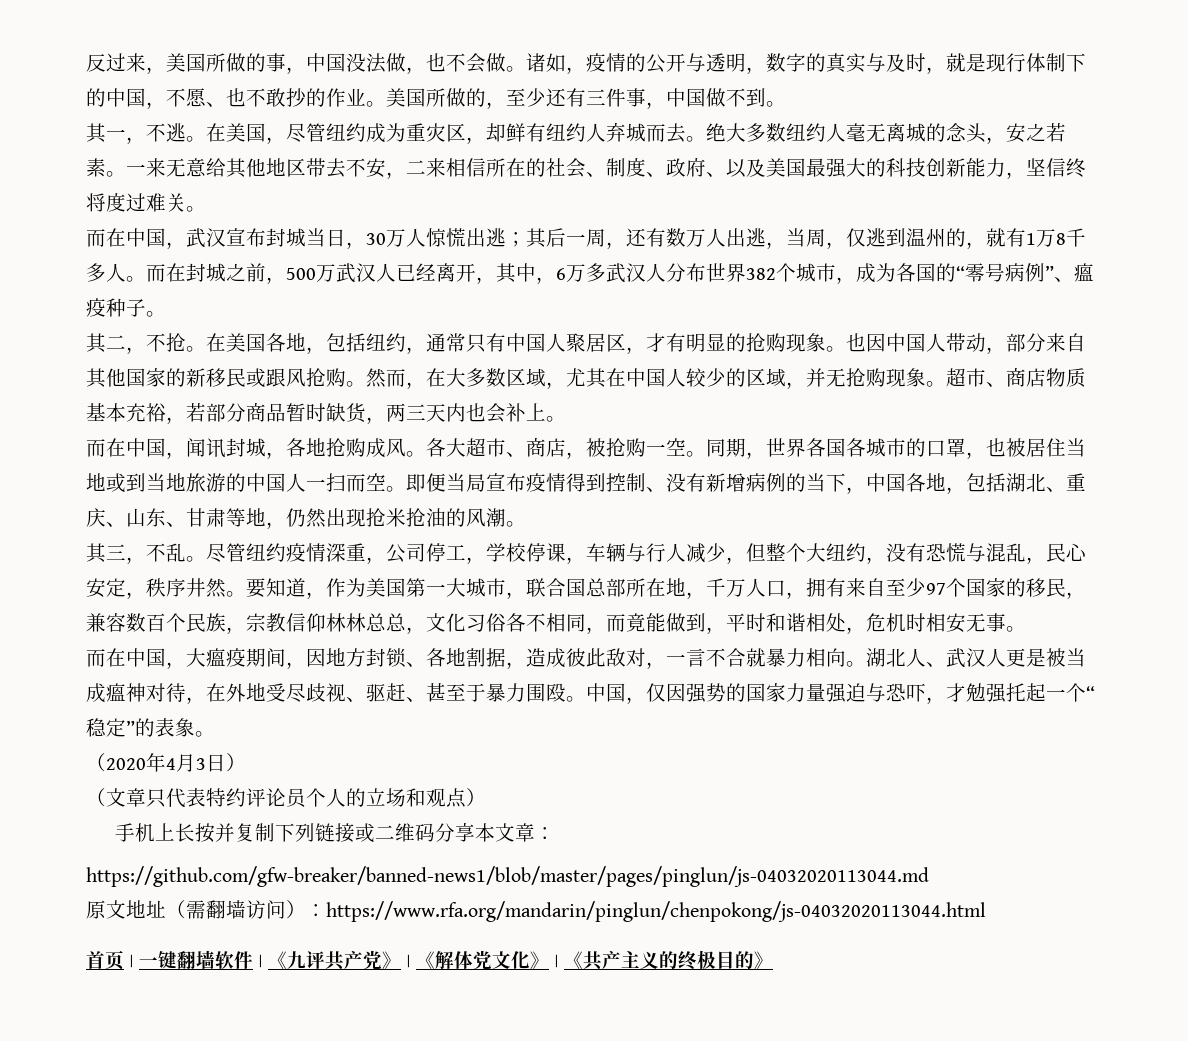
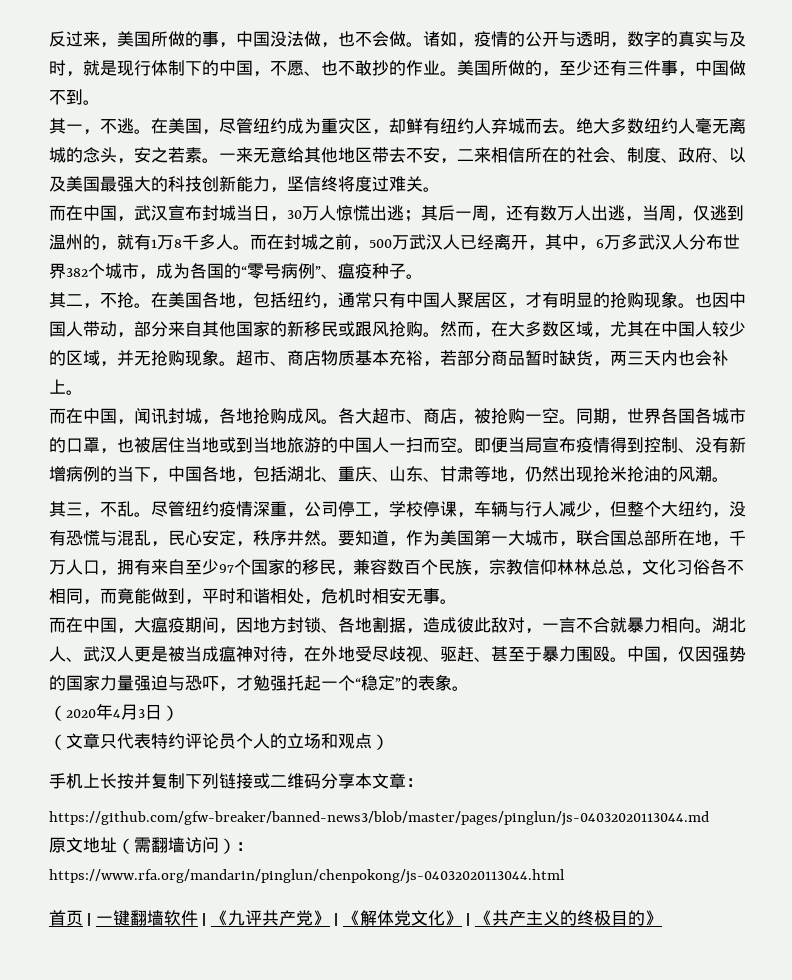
[86,866,929,887] https://github.com/gfw-breaker/banned-news1/blob/master/pages/pinglun/js-04032020113044.md -> [49,811,709,826] https://github.com/gfw-breaker/banned-news3/blob/master/pages/pinglun/js-04032020113044.md

